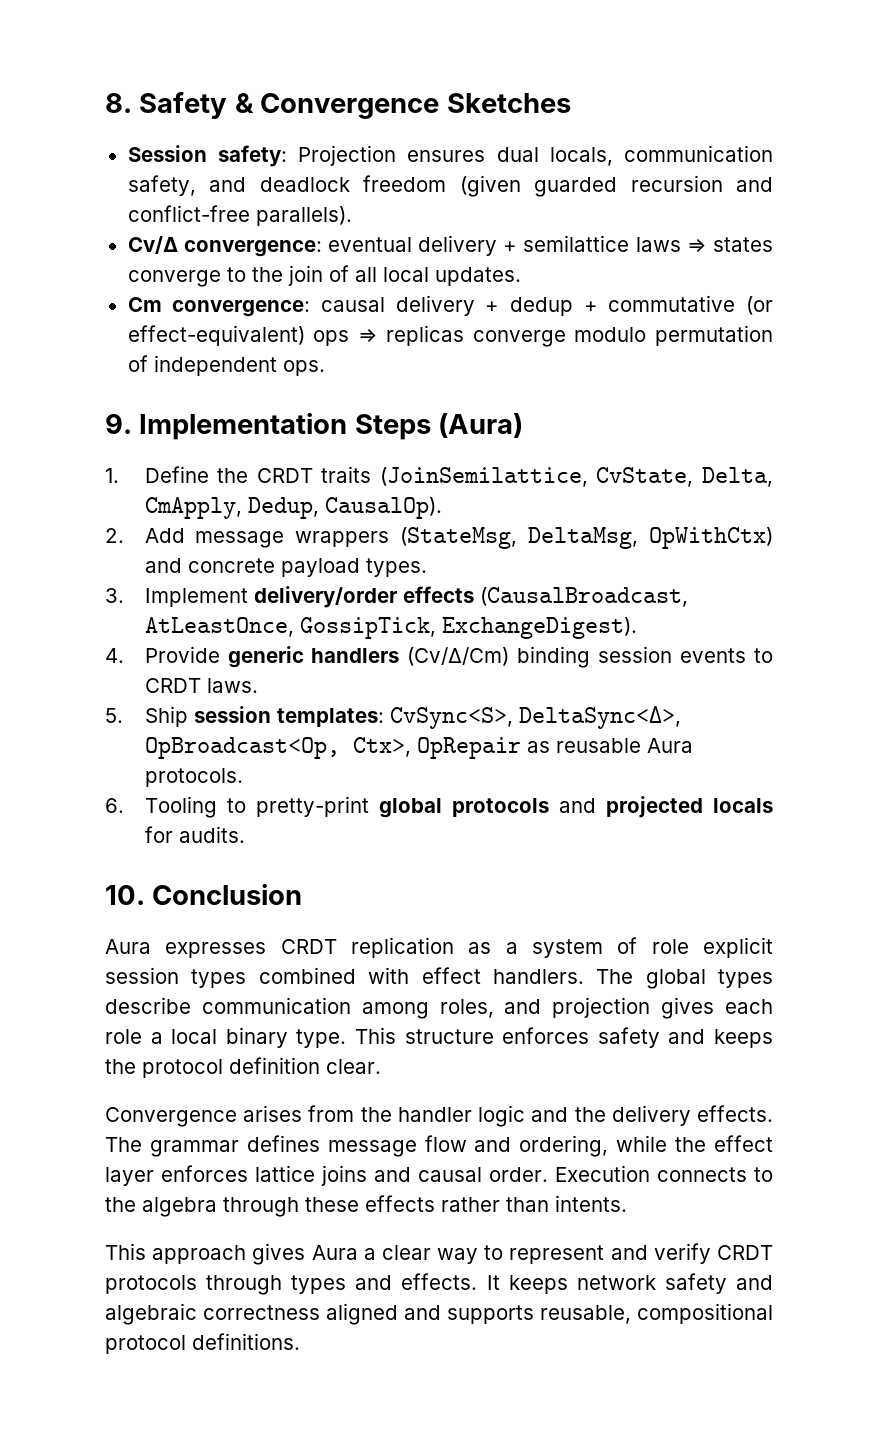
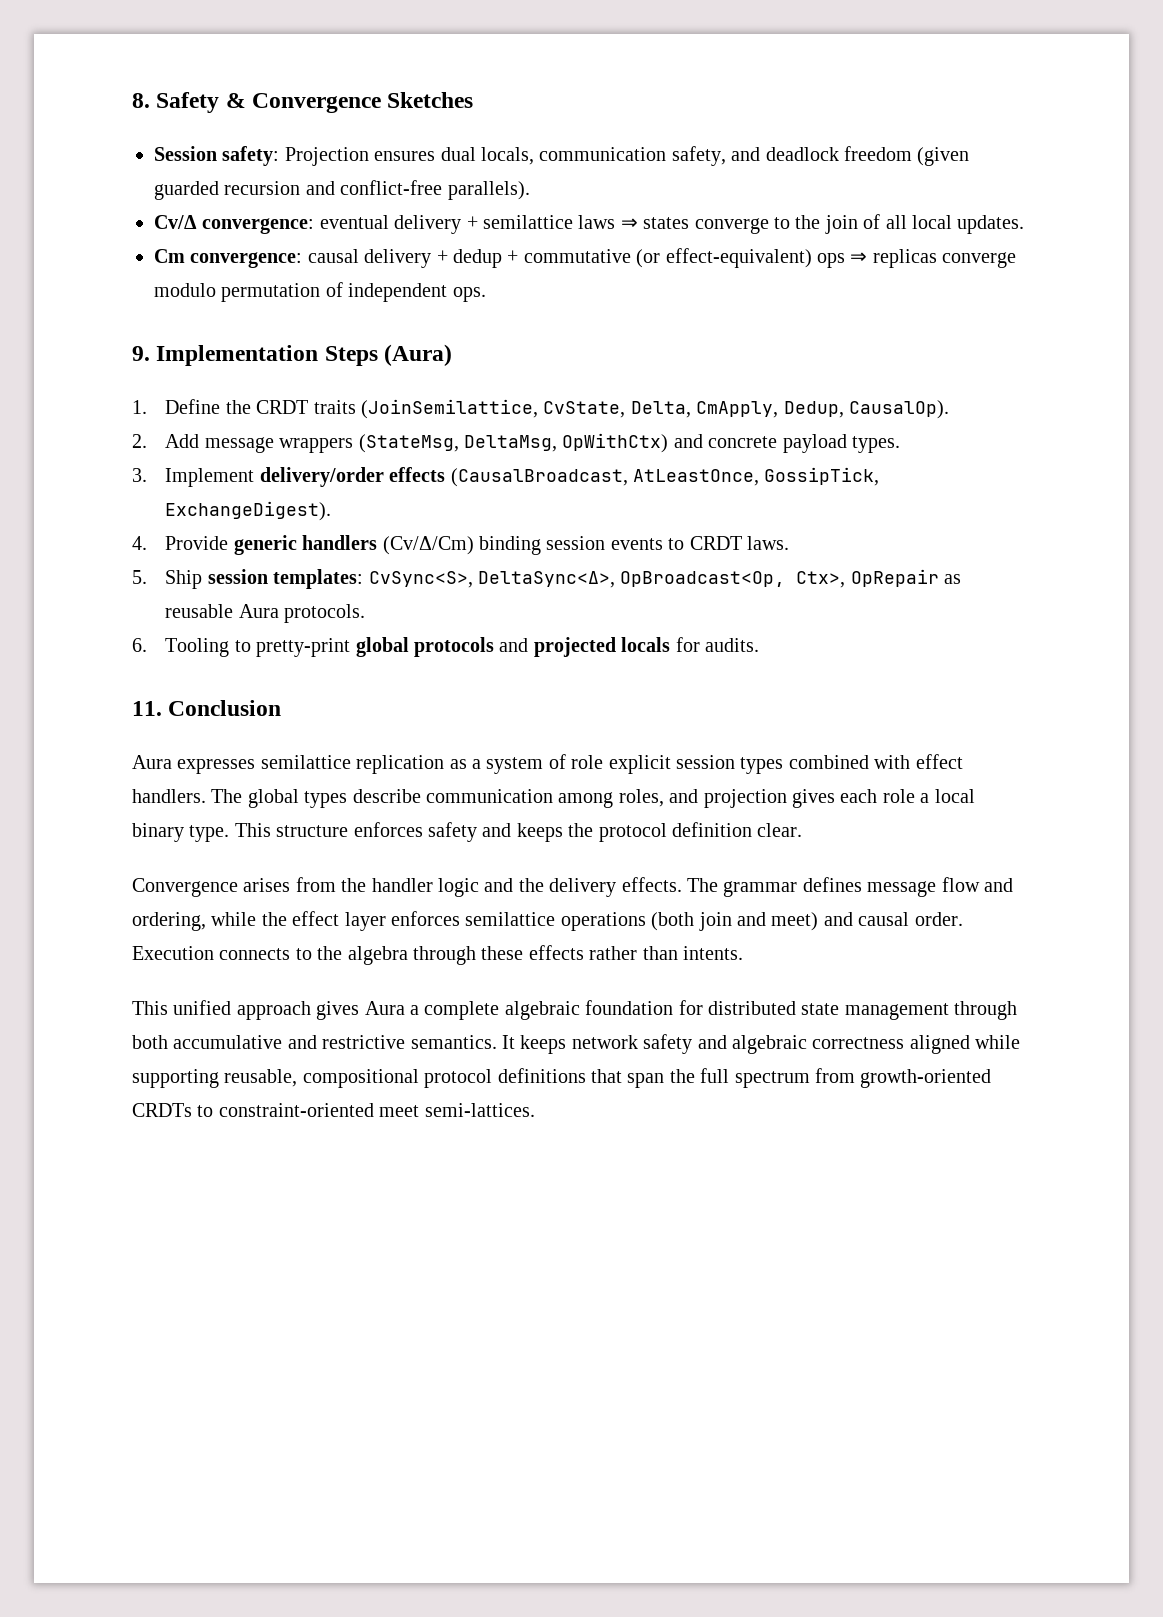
[105,885,145,905] 10. -> [132,701,162,716] 11.
[280,939,337,954] CRDT -> [260,755,351,769] semilattice
[255,1165,367,1186] lattice joins -> [465,912,819,931] semilattice operations (both join and meet)
(146, 1251) none -> [173,1000,232,1015] unified
[381,1243,773,1264] [105,1273,478,1295] clear way to represent and verify CRDT protocols through types and effects. -> [424,1000,1018,1020] [132,1035,497,1049] complete algebraic foundation for distributed state management through both accumulative and restrictive semantics.
[404,1305,534,1324] and supports -> [975,1035,1021,1049] [132,1069,219,1088] while supporting
[192,1333,300,1350] definitions. -> [497,1068,992,1088] [132,1103,535,1117] definitions that span the full spectrum from growth-oriented CRDTs to constraint-oriented meet semi-lattices.

